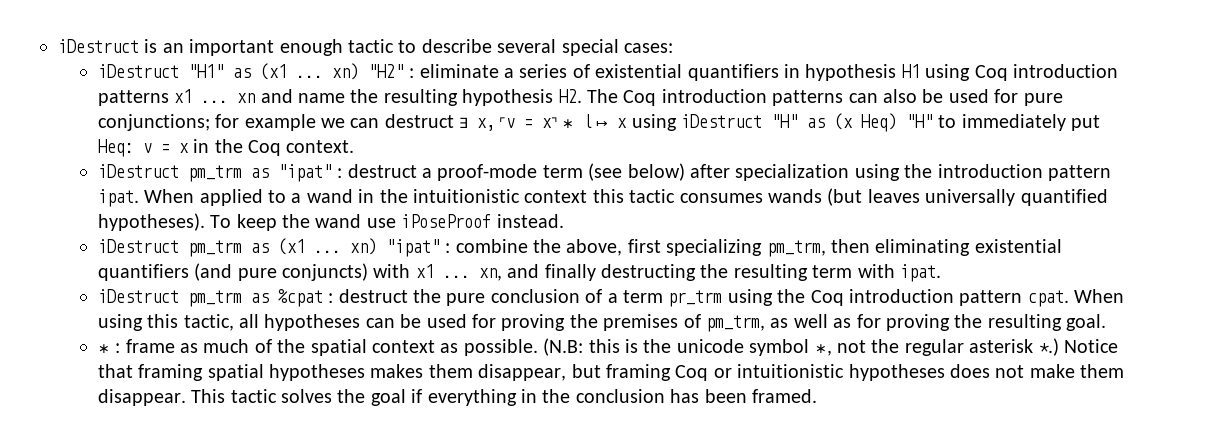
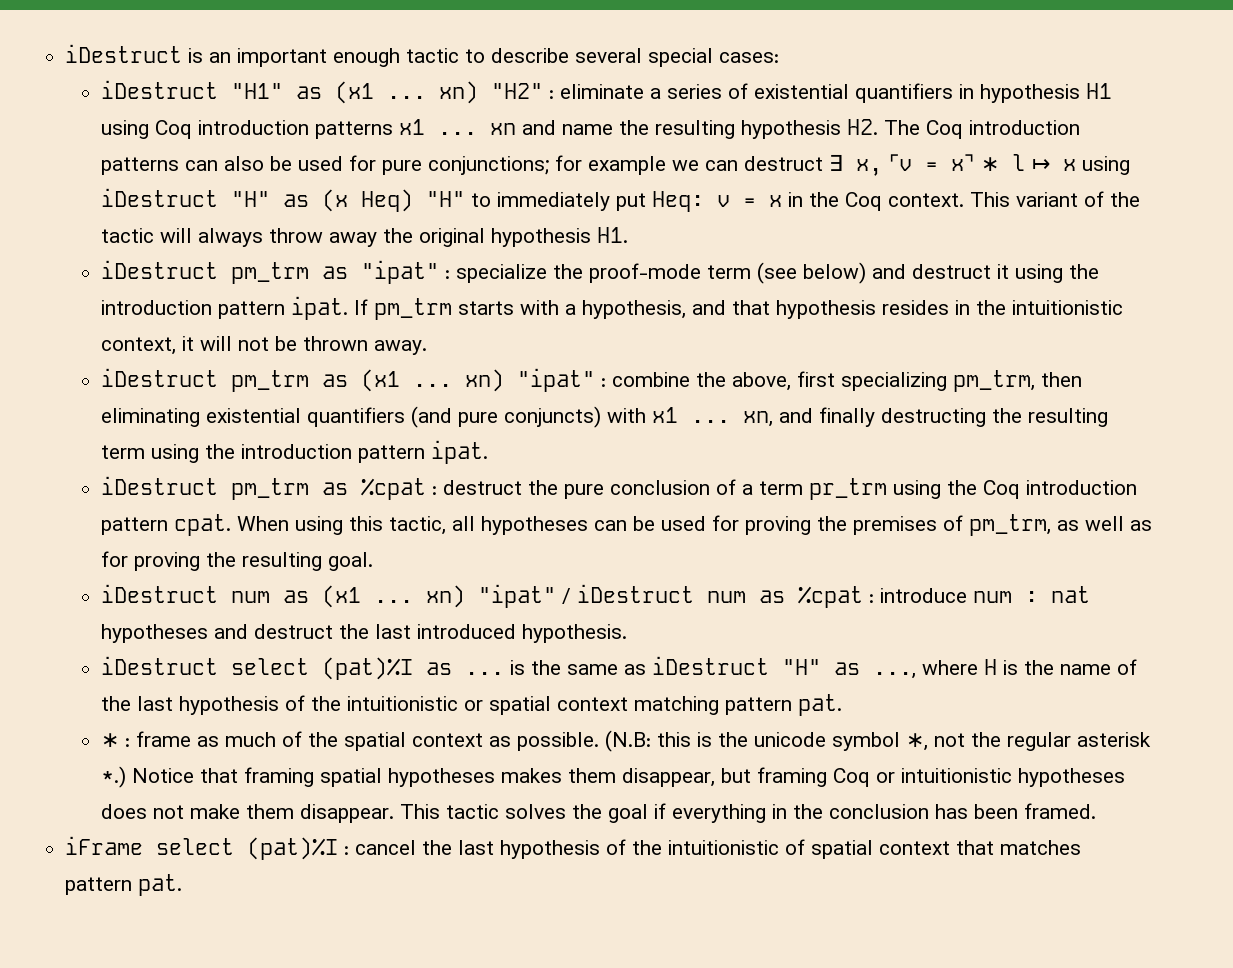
(355, 146) none -> [969,191,1140,207] [100,227,628,247] This variant of the tactic will always throw away the original hypothesis H1.
[347,164,432,178] destruct a -> [455,264,583,283] specialize the
[689,164,1111,181] [97,188,1108,207] [97,213,564,231] after specialization using the introduction pattern ipat. When applied to a wand in the intuitionistic context this tactic consumes wands (but leaves universally quantified hypotheses). To keep the wand use iPoseProof instead. -> [871,264,1099,283] [100,296,1123,320] [100,336,427,355] and destruct it using the introduction pattern ipat. If pm_trm starts with a hypothesis, and that hypothesis resides in the intuitionistic context, it will not be thrown away.
[857,264,895,278] with -> [150,444,425,463] using the introduction pattern
(1107, 322) none -> [100,584,1090,608] [100,624,627,643] [100,656,1137,680] [100,694,842,716] // iDestruct num as (x1 ... xn) "ipat" / iDestruct num as %cpat : introduce num : nat hypotheses and destruct the last introduced hypothesis. // iDestruct select (pat)%I as ... is the same as iDestruct "H" as ..., where H is the name of the last hypothesis of the intuitionistic or spatial context matching pattern pat.
(817, 396) none -> [65,836,1082,860] [65,874,183,896] // iFrame select (pat)%I : cancel the last hypothesis of the intuitionistic of spatial context that matches pattern pat.

